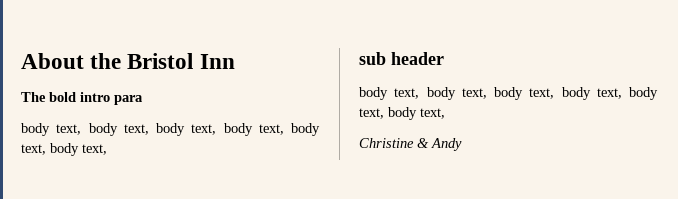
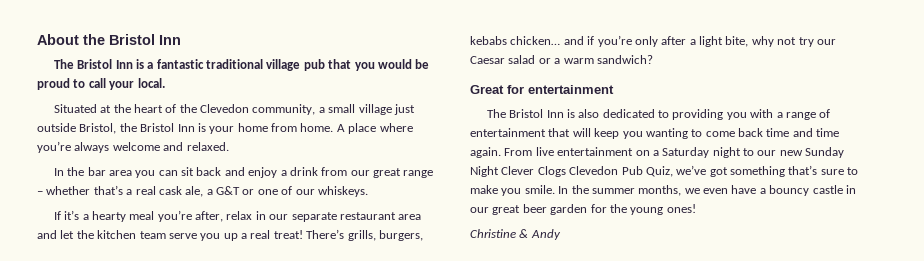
[49,92,143,105] [21,123,320,136] [21,143,107,156] [359,52,444,65] [359,87,658,100] [359,107,445,120] bold intro para // body text, body text, body text, body text, body text, body text, // sub header // body text, body text, body text, body text, body text, body text, -> [77,59,430,71] [37,78,165,90] [53,104,415,115] [37,123,413,134] [37,141,229,153] [53,167,434,178] [37,185,368,197] [53,210,422,222] [37,229,423,241] [470,35,836,47] [470,55,653,64] [470,85,614,94] [486,109,831,120] [470,128,840,139] [470,147,845,158] [470,165,859,177] [470,185,856,196] [470,204,696,215] Bristol Inn is a fantastic traditional village pub that you would be proud to call your local. // Situated at the heart of the Clevedon community, a small village just outside Bristol, the Bristol Inn is your home from home. A place where you’re always welcome and relaxed. // In the bar area you can sit back and enjoy a drink from our great range – whether that’s a real cask ale, a G&T or one of our whiskeys. // If it’s a hearty meal you’re after, relax in our separate restaurant area and let the kitchen team serve you up a real treat! There’s grills, burgers, kebabs chicken… and if you’re only after a light bite, why not try our Caesar salad or a warm sandwich? // Great for entertainment // The Bristol Inn is also dedicated to providing you with a range of entertainment that will keep you wanting to come back time and time again. From live entertainment on a Saturday night to our new Sunday Night Clever Clogs Clevedon Pub Quiz, we’ve got something that’s sure to make you smile. In the summer months, we even have a bouncy castle in our great beer garden for the young ones!

